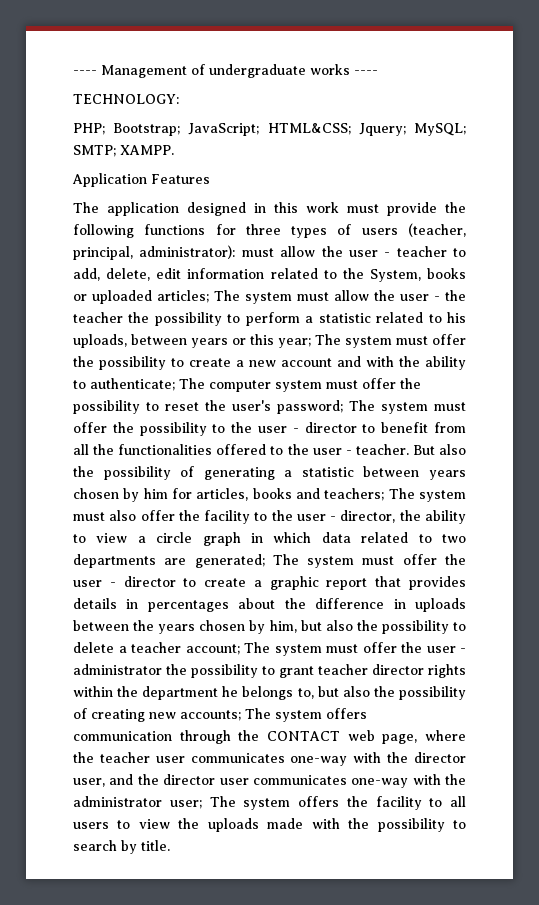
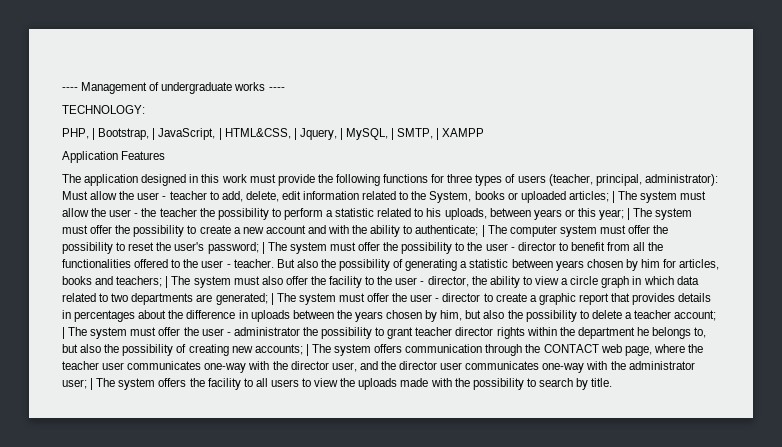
[73,123,466,136] [73,145,174,157] PHP; Bootstrap; JavaScript; HTML&CSS; Jquery; MySQL; SMTP; XAMPP. -> [62,128,485,140] PHP, | Bootstrap, | JavaScript, | HTML&CSS, | Jquery, | MySQL, | SMTP, | XAMPP
[241,248,274,257] must -> [62,191,88,200] Must
(209, 296) none -> [611,191,615,203] |
(311, 343) none -> [627,208,631,220] |
(175, 384) none -> [481,225,485,237] |
(343, 407) none -> [261,242,265,254] |
(385, 494) none -> [165,276,169,288] |
(265, 561) none -> [270,293,274,305] |
(240, 649) none -> [62,327,65,339] |
(241, 715) none -> [305,344,309,356] |
(202, 804) none -> [90,378,94,390] |

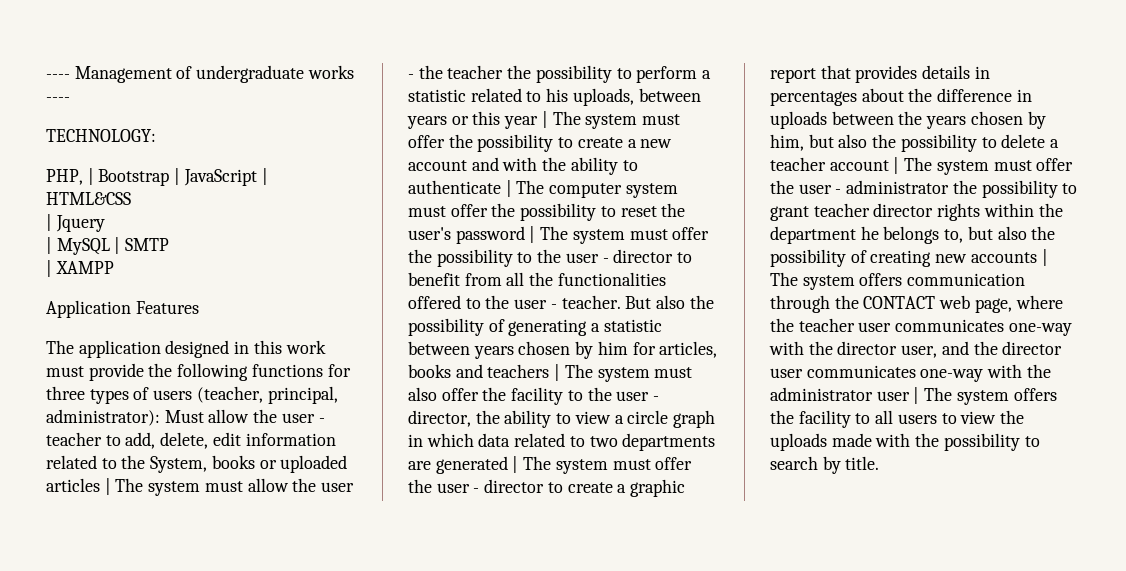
[98,128,434,140] Bootstrap, | JavaScript, | HTML&CSS, | Jquery, | MySQL, | SMTP, -> [98,168,268,186] [46,192,131,205] [46,214,105,232] [46,237,170,255] Bootstrap | JavaScript | HTML&CSS // | Jquery // | MySQL | SMTP //
[568,191,609,202] articles; -> [46,478,100,492] articles
[599,209,625,220] year; -> [504,116,539,129] year
[415,225,479,236] authenticate; -> [408,180,501,194] authenticate
[207,242,259,254] password; -> [455,226,525,244] password
[116,276,163,287] teachers; -> [487,364,550,378] teachers
[215,293,268,305] generated; -> [435,456,508,474] generated
[674,310,717,321] account; -> [829,160,889,171] account
[254,344,303,355] accounts; -> [970,252,1037,263] accounts
[62,379,87,389] user; -> [876,391,910,401] user

